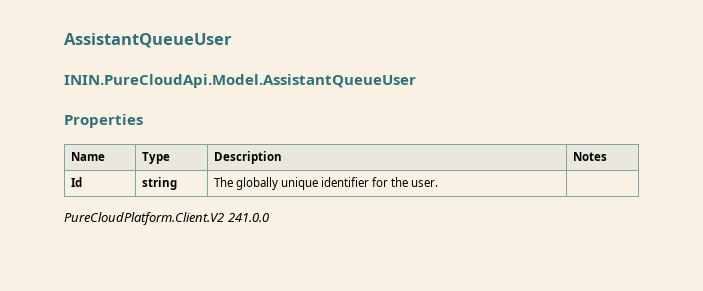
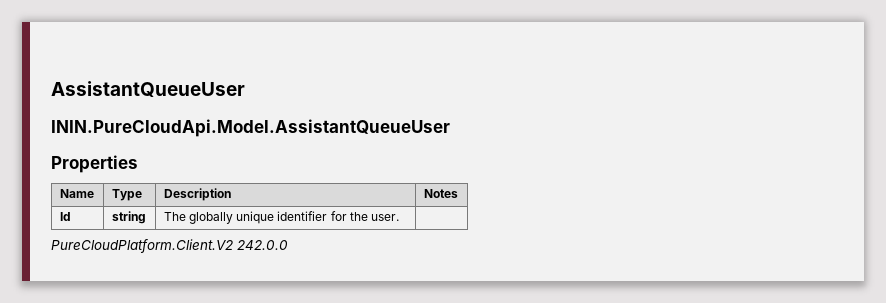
[227,213,269,222] 241.0.0 -> [237,240,288,250] 242.0.0

